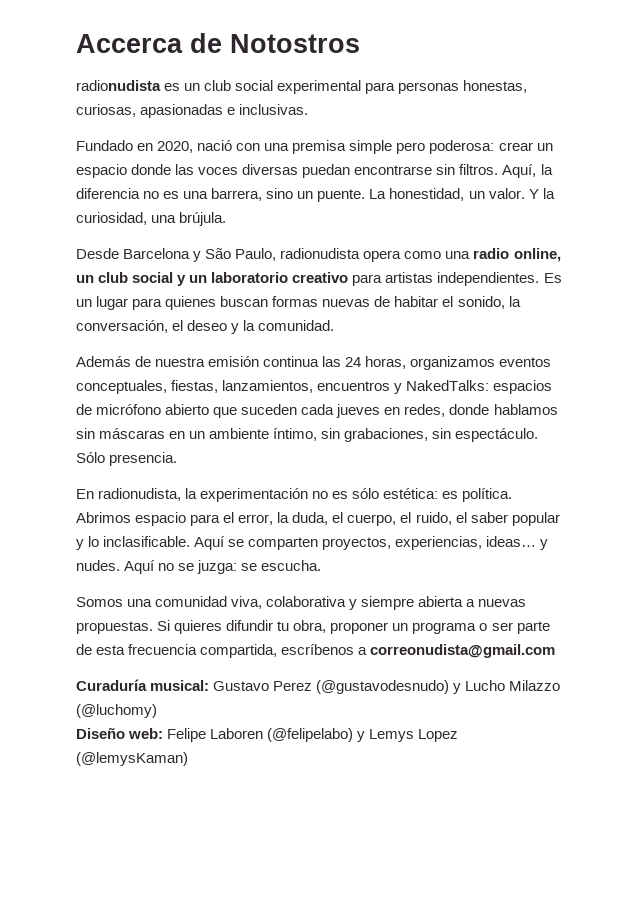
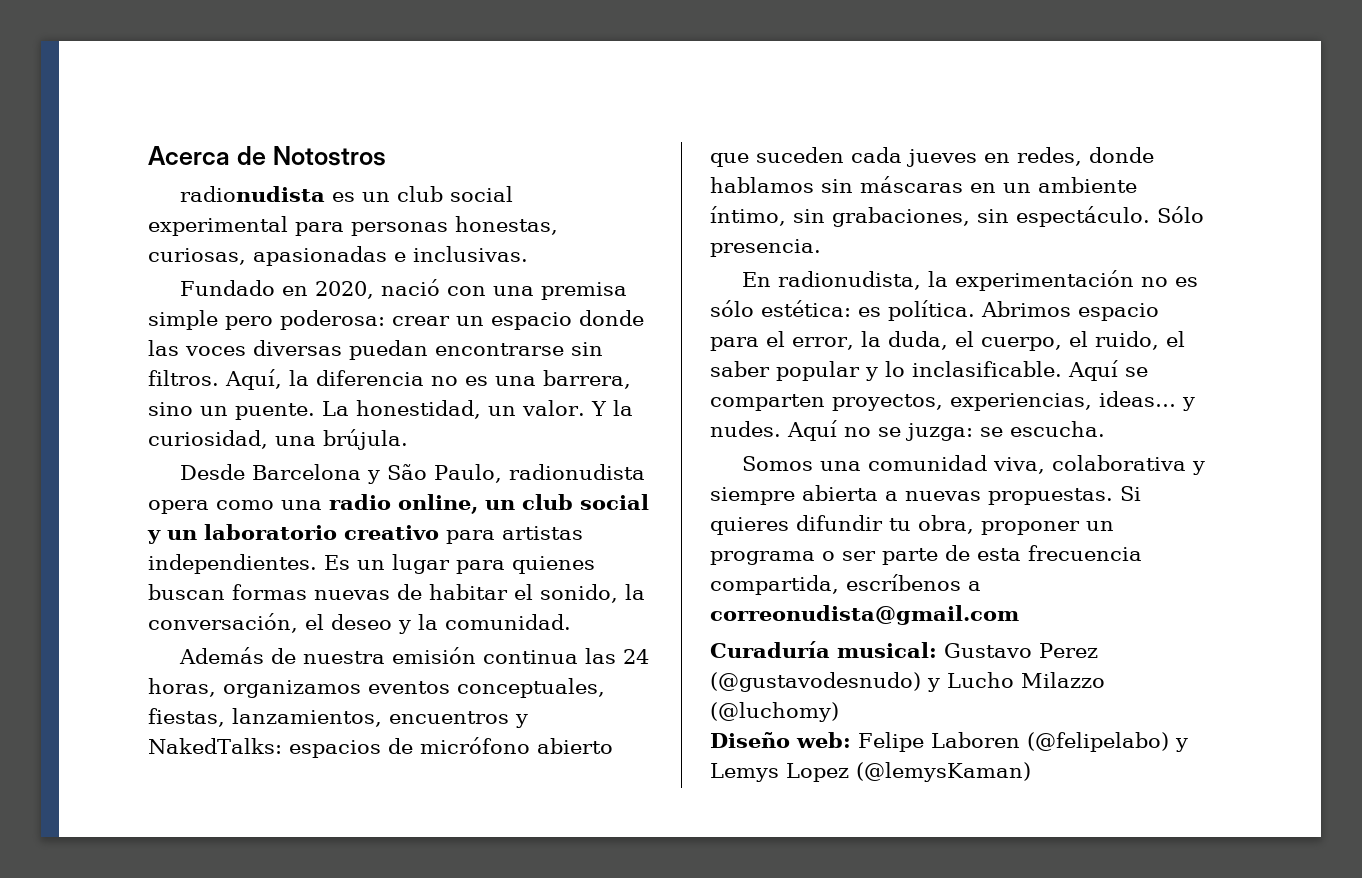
[76,34,183,53] Accerca -> [148,146,230,165] Acerca

